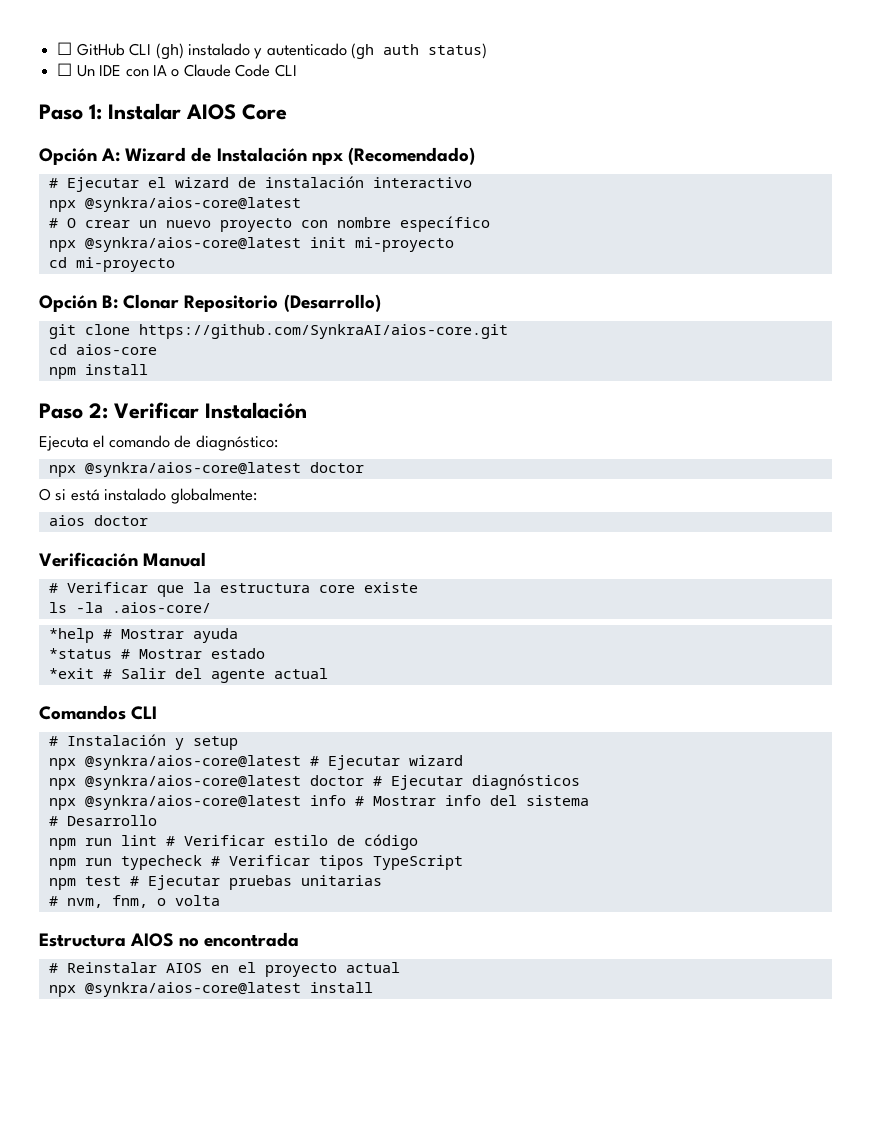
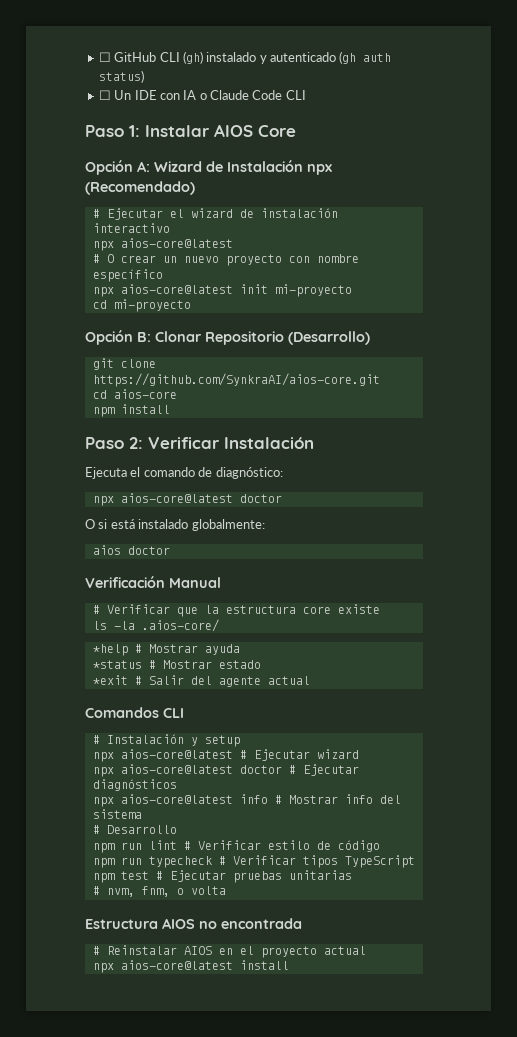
[84,197,301,212] @synkra/aios-core@latest -> [120,238,233,248] aios-core@latest
[84,237,301,252] @synkra/aios-core@latest -> [120,284,233,294] aios-core@latest
[84,462,301,477] @synkra/aios-core@latest -> [120,493,233,503] aios-core@latest
[84,755,301,770] @synkra/aios-core@latest -> [120,749,233,759] aios-core@latest
[84,775,301,790] @synkra/aios-core@latest -> [120,764,233,774] aios-core@latest
[84,795,301,810] @synkra/aios-core@latest -> [120,794,233,804] aios-core@latest
[84,982,301,997] @synkra/aios-core@latest -> [120,960,233,970] aios-core@latest

